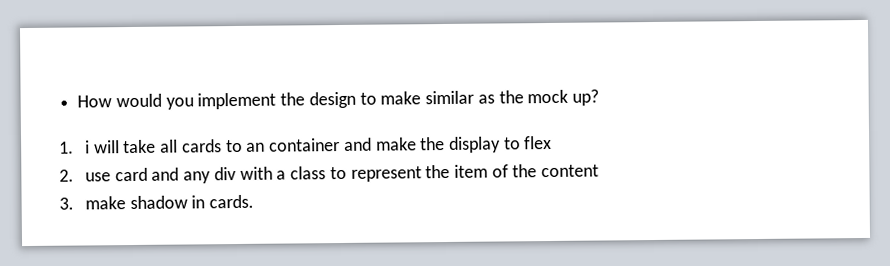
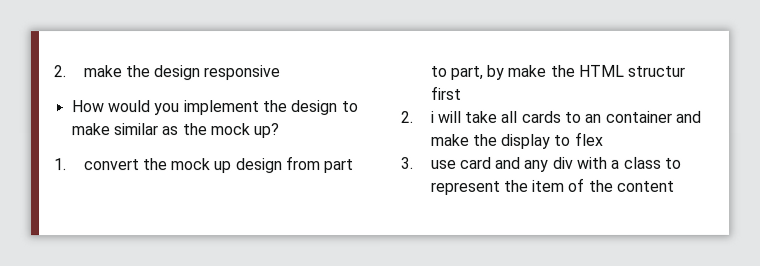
(77, 101) none -> [53,65,281,81] 2. make the design responsive //
(74, 147) none -> [83,156,355,174] [429,64,686,80] [429,85,461,100] [400,110,413,123] convert the mock up design from part to part, by make the HTML structur first // 2.
[59,169,74,182] 2. -> [401,156,414,169] 3.
[59,194,255,210] // 3. make shadow in cards. -> (676, 186) none

